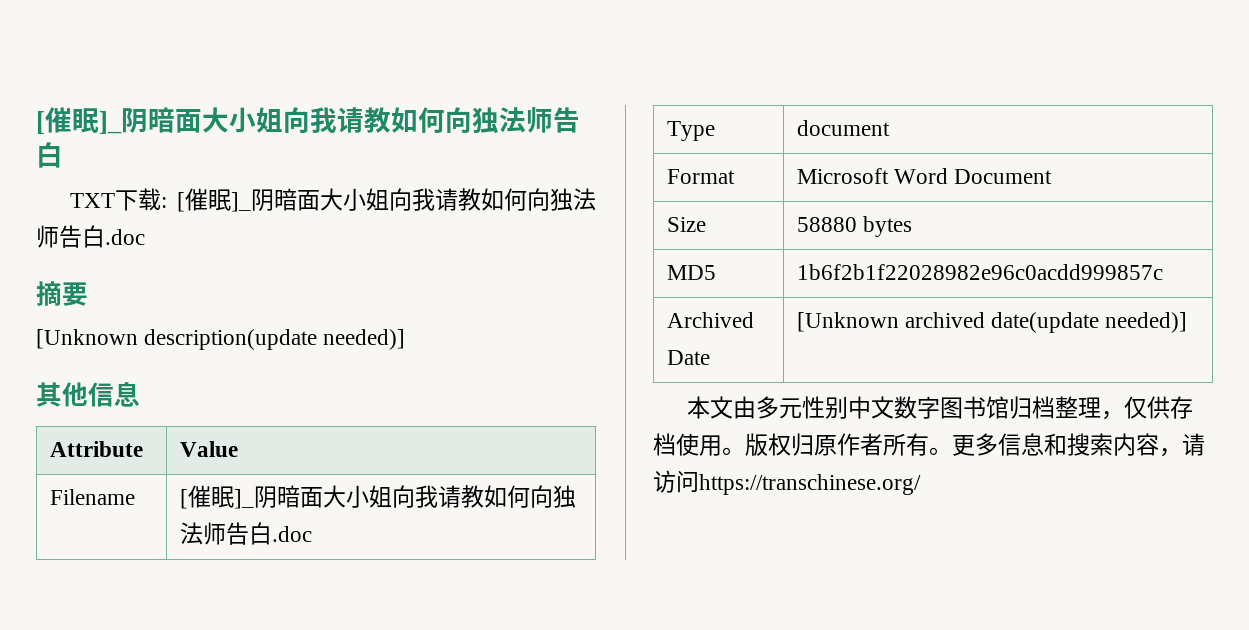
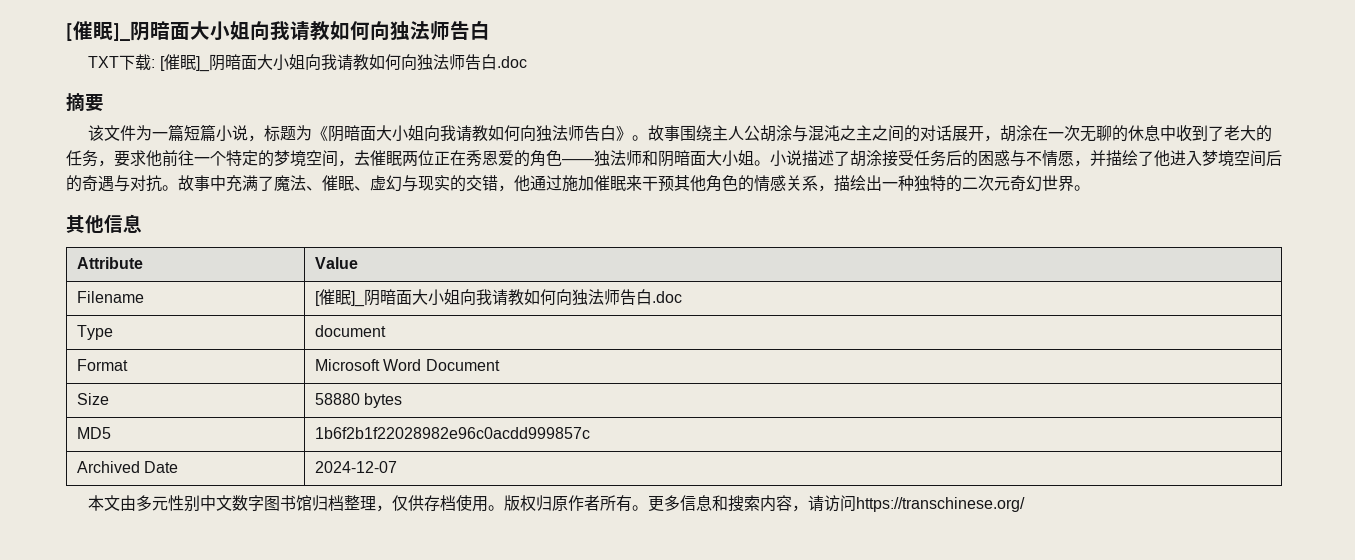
[36,329,406,350] [Unknown description(update needed)] -> [88,124,1273,142] [66,150,1282,167] [66,175,1090,192] 该文件为一篇短篇小说，标题为《阴暗面大小姐向我请教如何向独法师告白》。故事围绕主人公胡涂与混沌之主之间的对话展开，胡涂在一次无聊的休息中收到了老大的任务，要求他前往一个特定的梦境空间，去催眠两位正在秀恩爱的角色——独法师和阴暗面大小姐。小说描述了胡涂接受任务后的困惑与不情愿，并描绘了他进入梦境空间后的奇遇与对抗。故事中充满了魔法、催眠、虚幻与现实的交错，他通过施加催眠来干预其他角色的情感关系，描绘出一种独特的二次元奇幻世界。
[796,312,1188,333] [Unknown archived date(update needed)] -> [314,461,397,473] 2024-12-07

